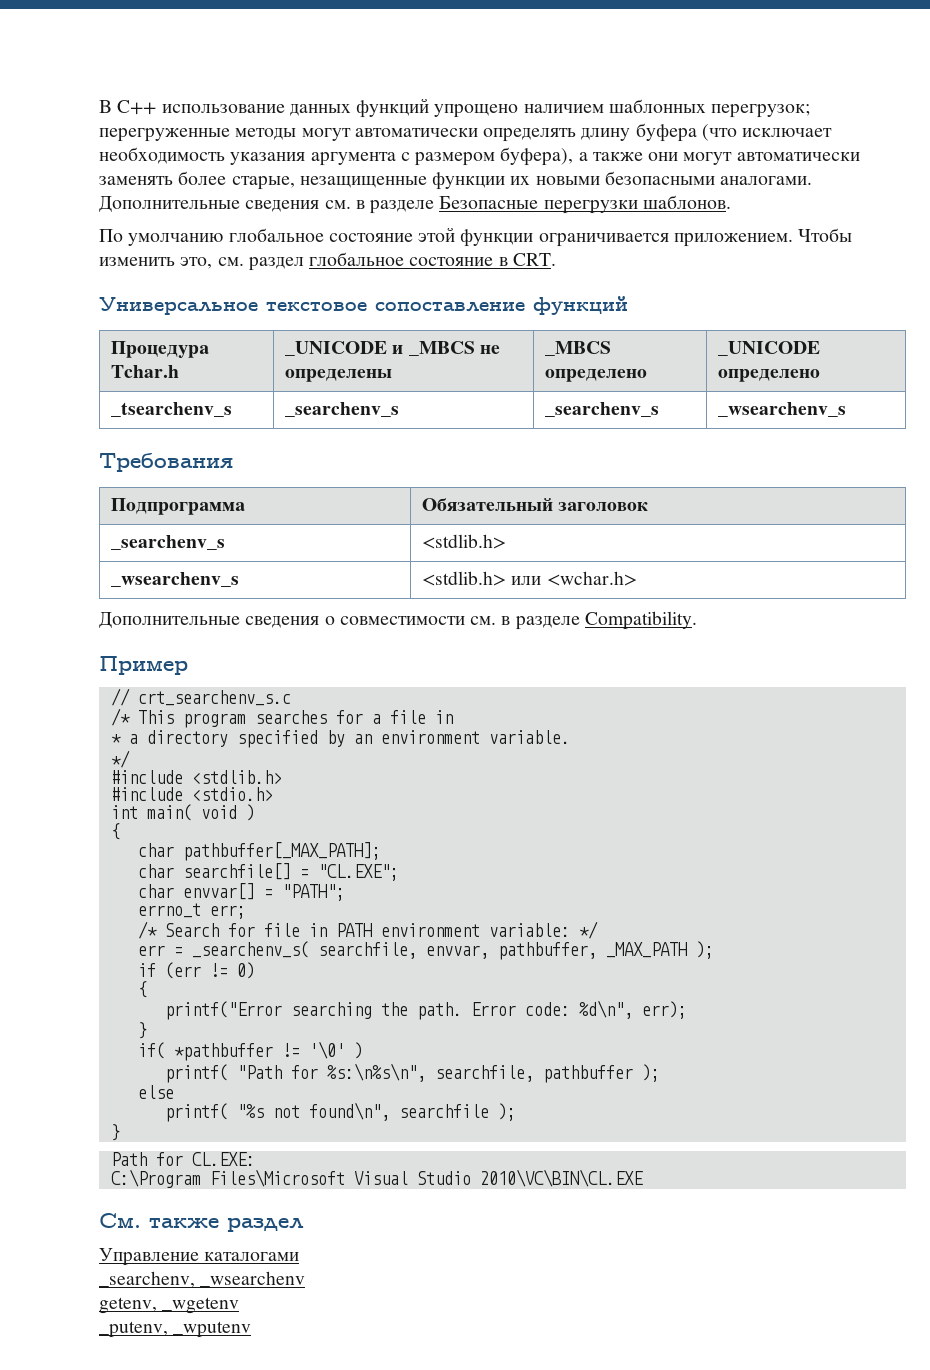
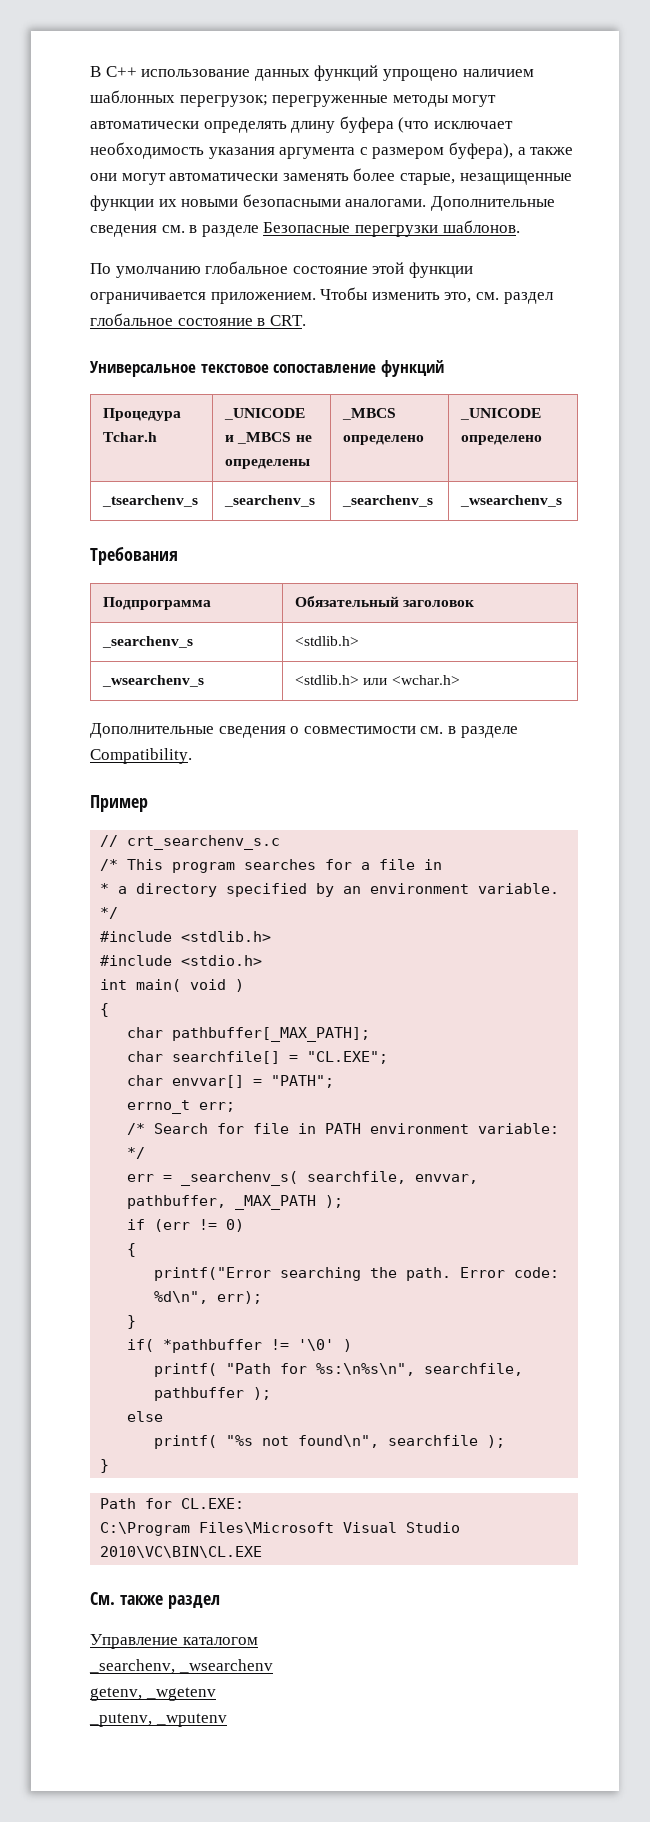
[204,1252,300,1261] каталогами -> [182,1637,258,1645] каталогом

